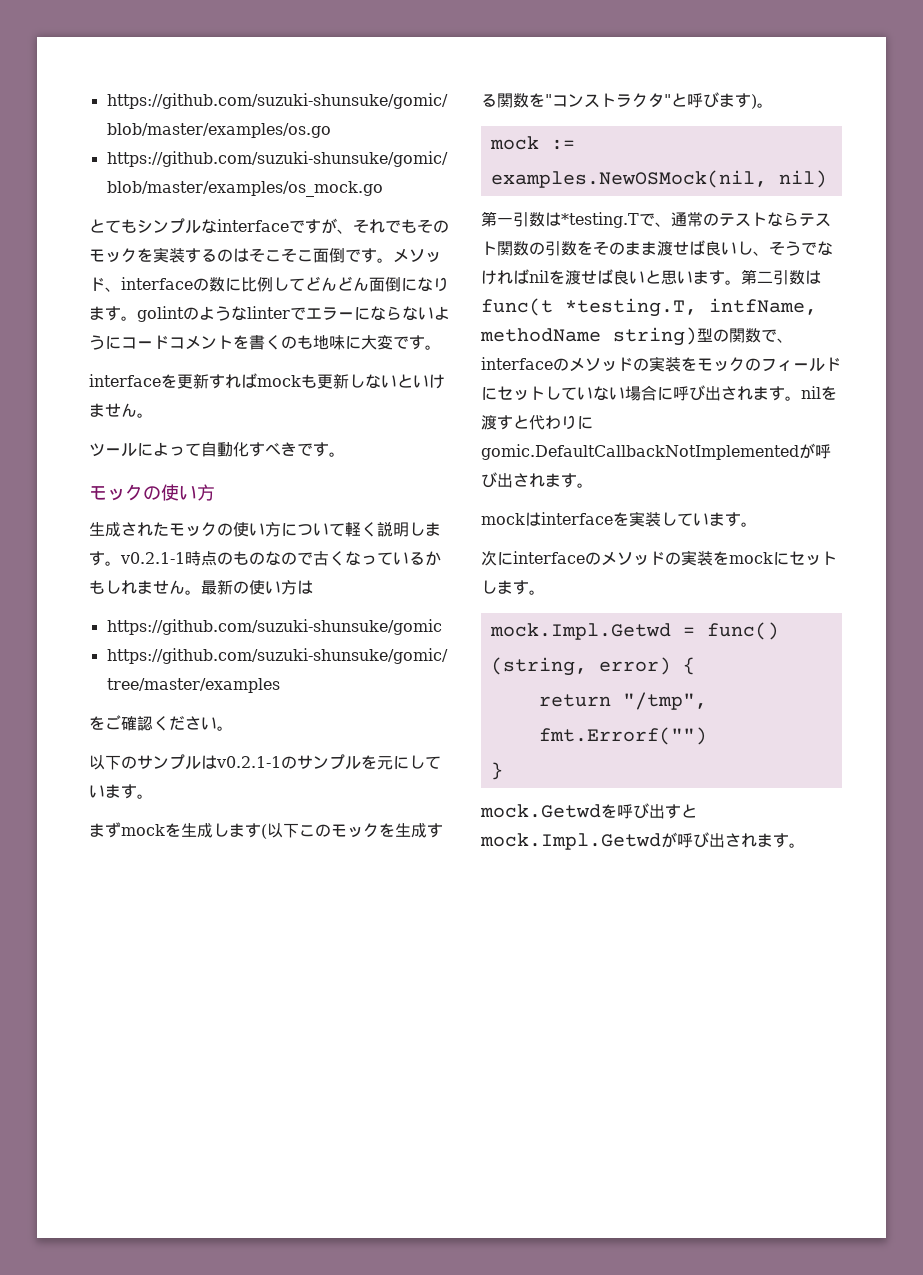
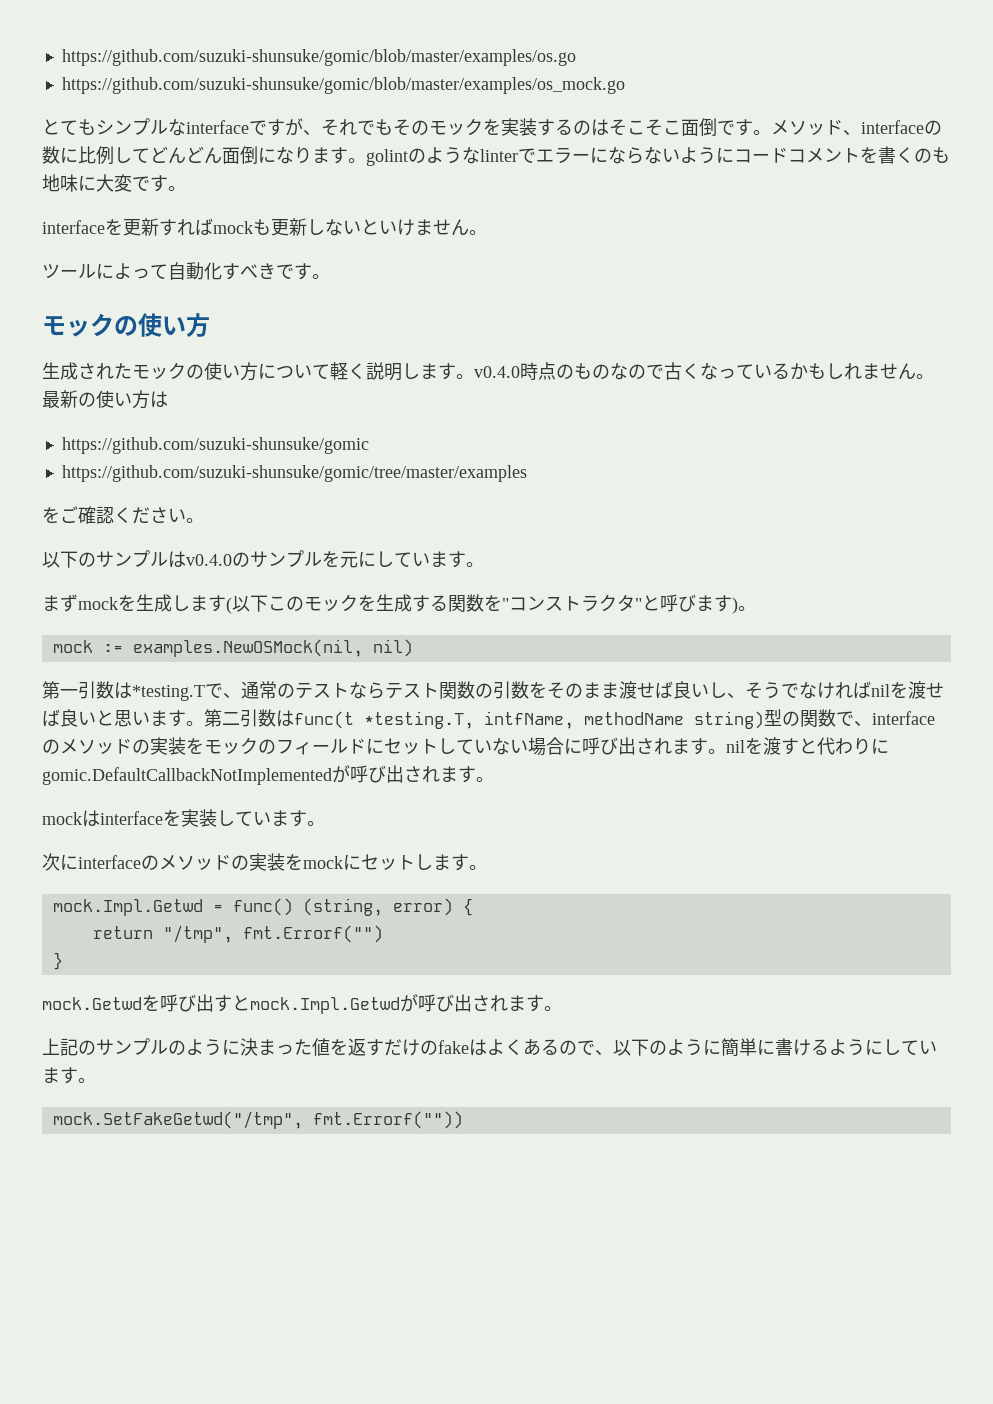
[120,552,185,564] v0.2.1-1 -> [474,366,520,378] v0.4.0
[216,756,281,768] v0.2.1-1 -> [186,554,232,566] v0.4.0
(805, 845) none -> [42,1038,937,1057] [42,1067,96,1084] [52,1111,463,1129] // 上記のサンプルのように決まった値を返すだけのfakeはよくあるので、以下のように簡単に書けるようにしています。 // mock.SetFakeGetwd("/tmp", fmt.Errorf(""))

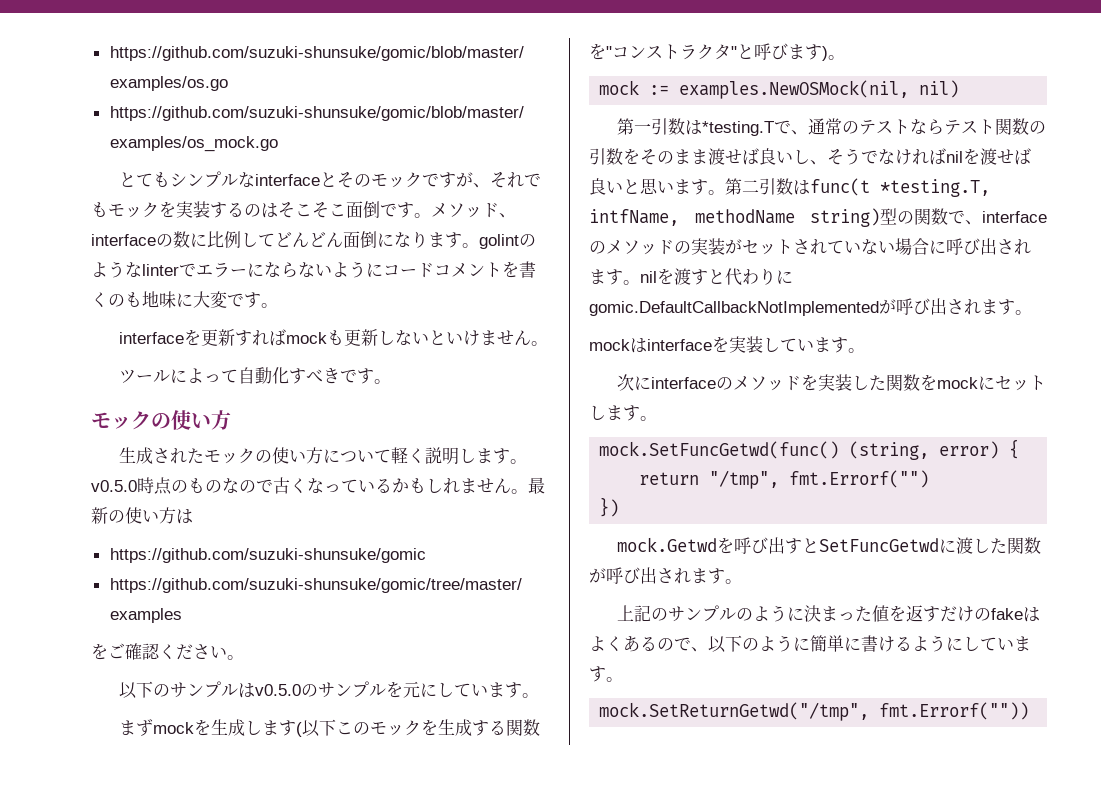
(249, 127) none -> [320,172,423,188] とそのモック
[393,119,429,136] その -> (108, 209) none
[474,366,520,378] v0.4.0 -> [91,480,137,492] v0.5.0
[186,554,232,566] v0.4.0 -> [255,684,302,696] v0.5.0
[186,737,456,755] をモックのフィールドにセットし -> [725,239,827,255] がセットされ
[231,853,285,871] の実装 -> [801,374,921,391] を実装した関数
[52,898,293,916] mock.Impl.Getwd = func() -> [599,441,840,459] mock.SetFuncGetwd(func()
[52,952,63,970] } -> [599,497,620,517] })
[250,997,400,1014] mock.Impl.Getwd -> [819,537,1042,554] SetFuncGetwdに渡した関数
[52,1111,303,1129] mock.SetFakeGetwd("/tmp", -> [599,702,870,721] mock.SetReturnGetwd("/tmp",

